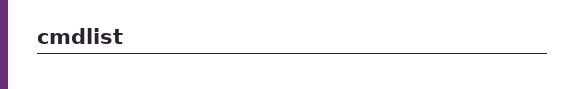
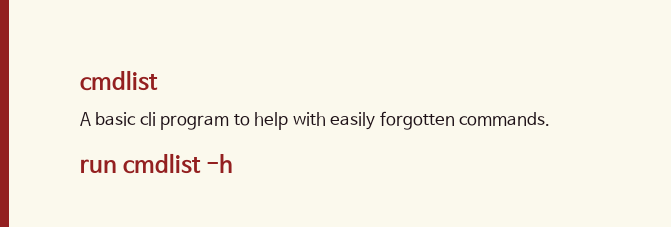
[37,28,123,44] cmdlist -> [80,70,158,91] [80,111,551,130] [80,153,234,174] cmdlist // A basic cli program to help with easily forgotten commands. // run cmdlist -h

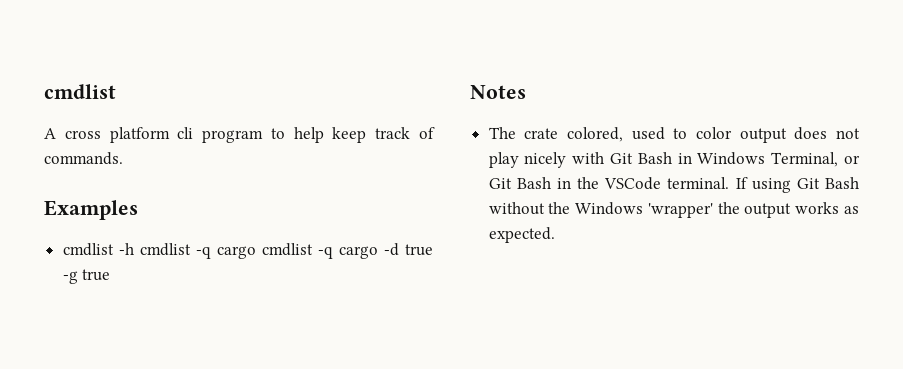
[95,112,137,126] basic -> [64,127,170,143] cross platform
[292,111,455,130] with easily forgotten -> [332,127,435,143] keep track of
[80,159,117,173] run -> [44,200,138,220] Examples //
(234, 163) none -> [139,243,434,259] [62,269,111,284] [470,85,526,99] [488,127,860,143] [488,152,860,168] [488,177,859,193] [488,202,859,218] [488,227,555,243] cmdlist -q cargo cmdlist -q cargo -d true -g true // Notes // The crate colored, used to color output does not play nicely with Git Bash in Windows Terminal, or Git Bash in the VSCode terminal. If using Git Bash without the Windows 'wrapper' the output works as expected.

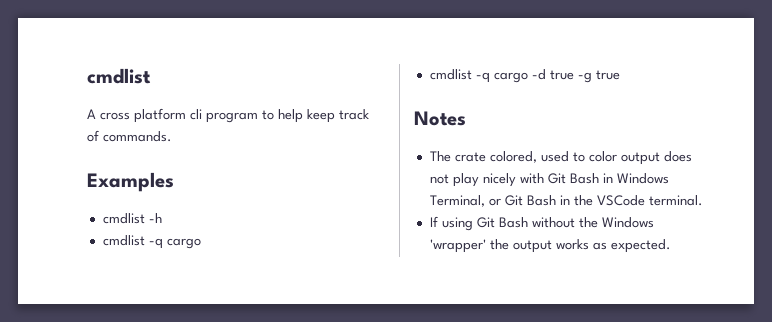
[139,243,256,259] cmdlist -q cargo -> [102,235,201,249] // cmdlist -q cargo //
(730, 183) none -> (703, 200) //

